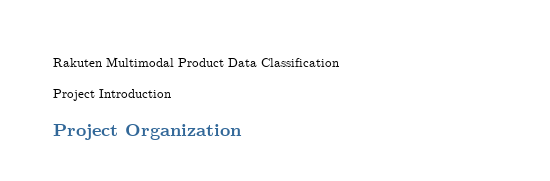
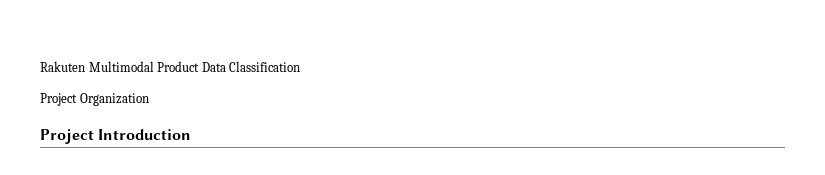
[99,89,171,98] [53,124,242,140] Introduction // Project Organization -> [79,93,149,106] [40,129,192,144] Organization // Project Introduction

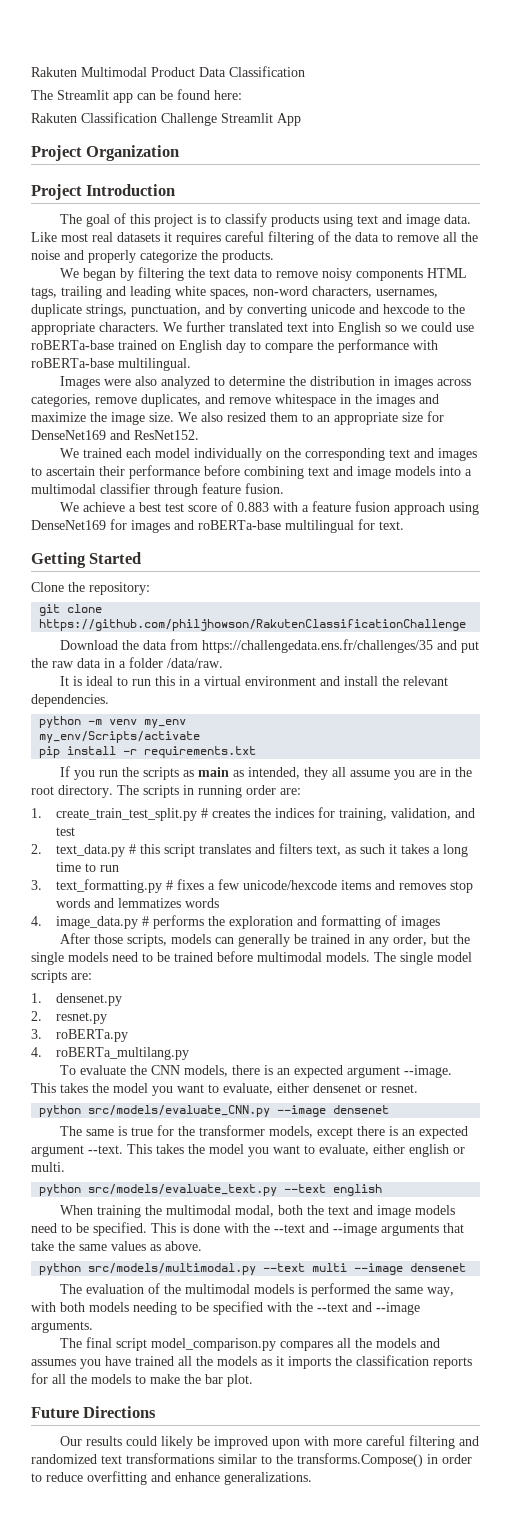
[40,93,149,106] [40,129,192,144] Project Organization // Project Introduction -> [31,89,242,103] [31,112,301,126] [31,145,180,161] [31,184,176,200] [59,213,471,227] [31,231,478,245] [31,250,274,263] [59,267,467,281] [31,286,438,299] [31,304,465,317] [31,321,474,335] [31,339,438,353] [31,358,191,371] [59,376,471,389] [31,394,439,407] [31,411,444,425] [31,430,199,440] [59,448,477,461] [31,465,472,479] [31,483,284,497] [59,501,479,515] [31,519,404,533] [31,552,142,568] [31,582,150,595] [39,604,103,616] [39,619,467,631] [59,639,479,653] [31,657,223,668] [59,676,448,686] [31,694,109,707] [39,716,187,728] [39,731,201,743] [39,746,257,758] [59,766,472,780] [31,785,301,798] [31,807,476,821] [56,827,76,836] [31,843,469,857] [56,862,120,872] [31,879,474,893] [56,898,220,908] [31,915,441,929] [59,933,470,947] [31,951,472,965] [31,970,92,983] [31,993,123,1006] [31,1011,108,1024] [31,1029,129,1042] [31,1047,190,1060] [59,1065,452,1078] [31,1083,418,1096] [39,1105,390,1117] [59,1125,468,1139] [31,1144,465,1157] [31,1162,65,1172] [39,1184,383,1196] [59,1205,455,1218] [31,1222,464,1236] [31,1241,202,1251] [39,1263,467,1275] [59,1283,454,1297] [31,1301,420,1315] [31,1321,93,1333] [59,1337,440,1351] [31,1355,472,1369] [31,1373,253,1387] [31,1406,157,1418] [59,1435,479,1449] [31,1453,472,1467] [31,1471,312,1485] The Streamlit app can be found here: // Rakuten Classification Challenge Streamlit App // Project Organization // Project Introduction // The goal of this project is to classify products using text and image data. Like most real datasets it requires careful filtering of the data to remove all the noise and properly categorize the products. // We began by filtering the text data to remove noisy components HTML tags, trailing and leading white spaces, non-word characters, usernames, duplicate strings, punctuation, and by converting unicode and hexcode to the appropriate characters. We further translated text into English so we could use roBERTa-base trained on English day to compare the performance with roBERTa-base multilingual. // Images were also analyzed to determine the distribution in images across categories, remove duplicates, and remove whitespace in the images and maximize the image size. We also resized them to an appropriate size for DenseNet169 and ResNet152. // We trained each model individually on the corresponding text and images to ascertain their performance before combining text and image models into a multimodal classifier through feature fusion. // We achieve a best test score of 0.883 with a feature fusion approach using DenseNet169 for images and roBERTa-base multilingual for text. // Getting Started // Clone the repository: // git clone https://github.com/philjhowson/RakutenClassificationChallenge // Download the data from https://challengedata.ens.fr/challenges/35 and put the raw data in a folder /data/raw. // It is ideal to run this in a virtual environment and install the relevant dependencies. // python -m venv my_env // my_env/Scripts/activate // pip install -r requirements.txt // If you run the scripts as main as intended, they all assume you are in the root directory. The scripts in running order are: // 1. create_train_test_split.py # creates the indices for training, validation, and test // 2. text_data.py # this script translates and filters text, as such it takes a long time to run // 3. text_formatting.py # fixes a few unicode/hexcode items and removes stop words and lemmatizes words // 4. image_data.py # performs the exploration and formatting of images // After those scripts, models can generally be trained in any order, but the single models need to be trained before multimodal models. The single model scripts are: // 1. densenet.py // 2. resnet.py // 3. roBERTa.py // 4. roBERTa_multilang.py // To evaluate the CNN models, there is an expected argument --image. This takes the model you want to evaluate, either densenet or resnet. // python src/models/evaluate_CNN.py --image densenet // The same is true for the transformer models, except there is an expected argument --text. This takes the model you want to evaluate, either english or multi. // python src/models/evaluate_text.py --text english // When training the multimodal modal, both the text and image models need to be specified. This is done with the --text and --image arguments that take the same values as above. // python src/models/multimodal.py --text multi --image densenet // The evaluation of the multimodal models is performed the same way, with both models needing to be specified with the --text and --image arguments. // The final script model_comparison.py compares all the models and assumes you have trained all the models as it imports the classification reports for all the models to make the bar plot. // Future Directions // Our results could likely be improved upon with more careful filtering and randomized text transformations similar to the transforms.Compose() in order to reduce overfitting and enhance generalizations.

